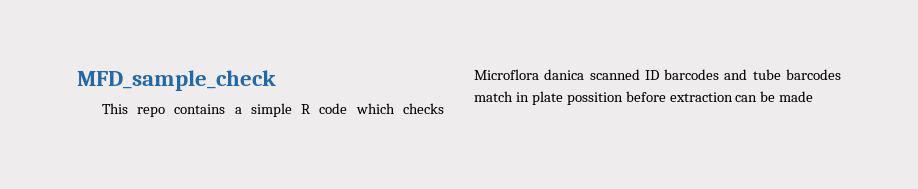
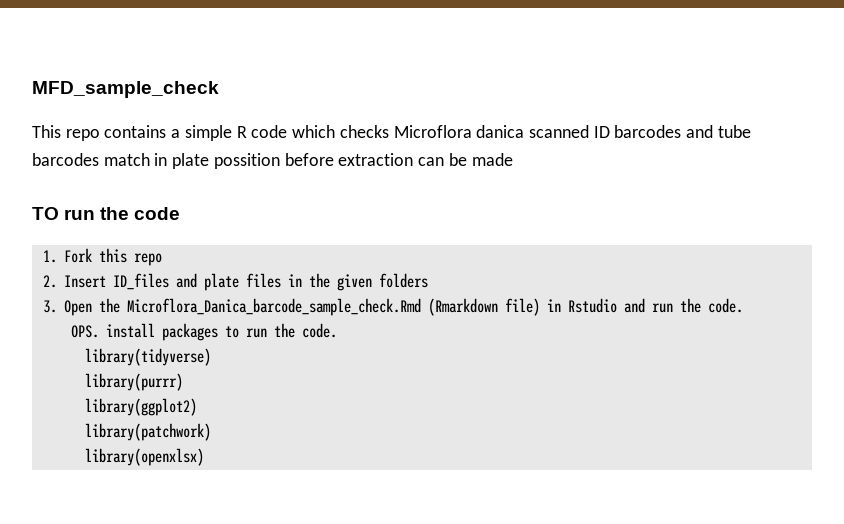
(814, 96) none -> [32,207,181,220] [42,248,162,266] [42,273,428,291] [42,298,743,316] [70,323,337,341] [84,348,211,366] [84,373,183,391] [84,398,197,416] [84,423,211,441] [84,448,204,466] // TO run the code // 1. Fork this repo // 2. Insert ID_files and plate files in the given folders // 3. Open the Microflora_Danica_barcode_sample_check.Rmd (Rmarkdown file) in Rstudio and run the code. // OPS. install packages to run the code. // library(tidyverse) // library(purrr) // library(ggplot2) // library(patchwork) // library(openxlsx)

